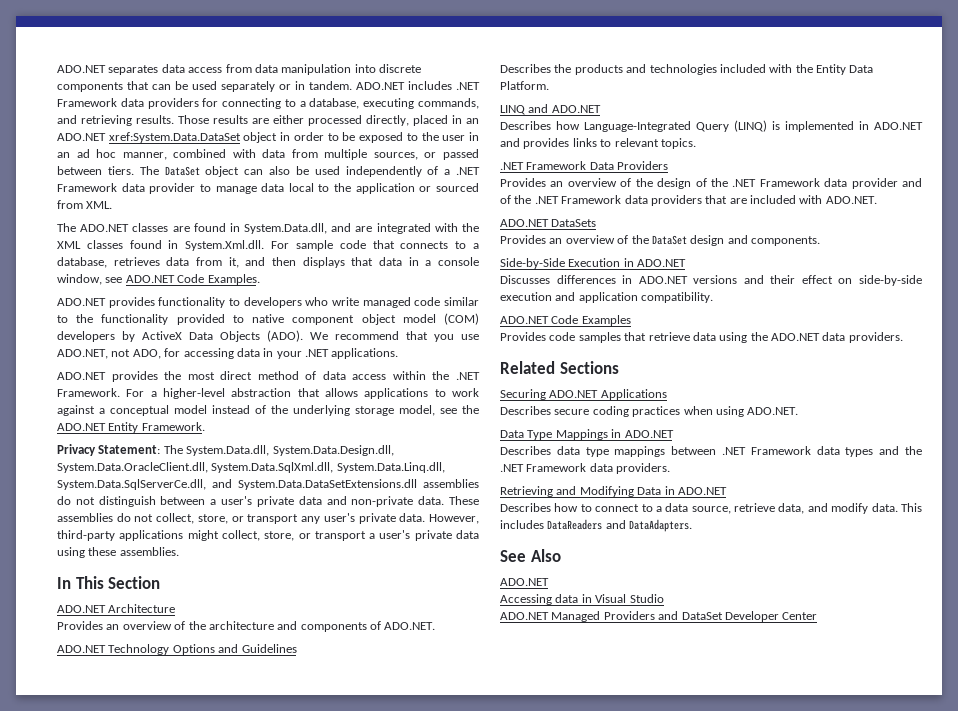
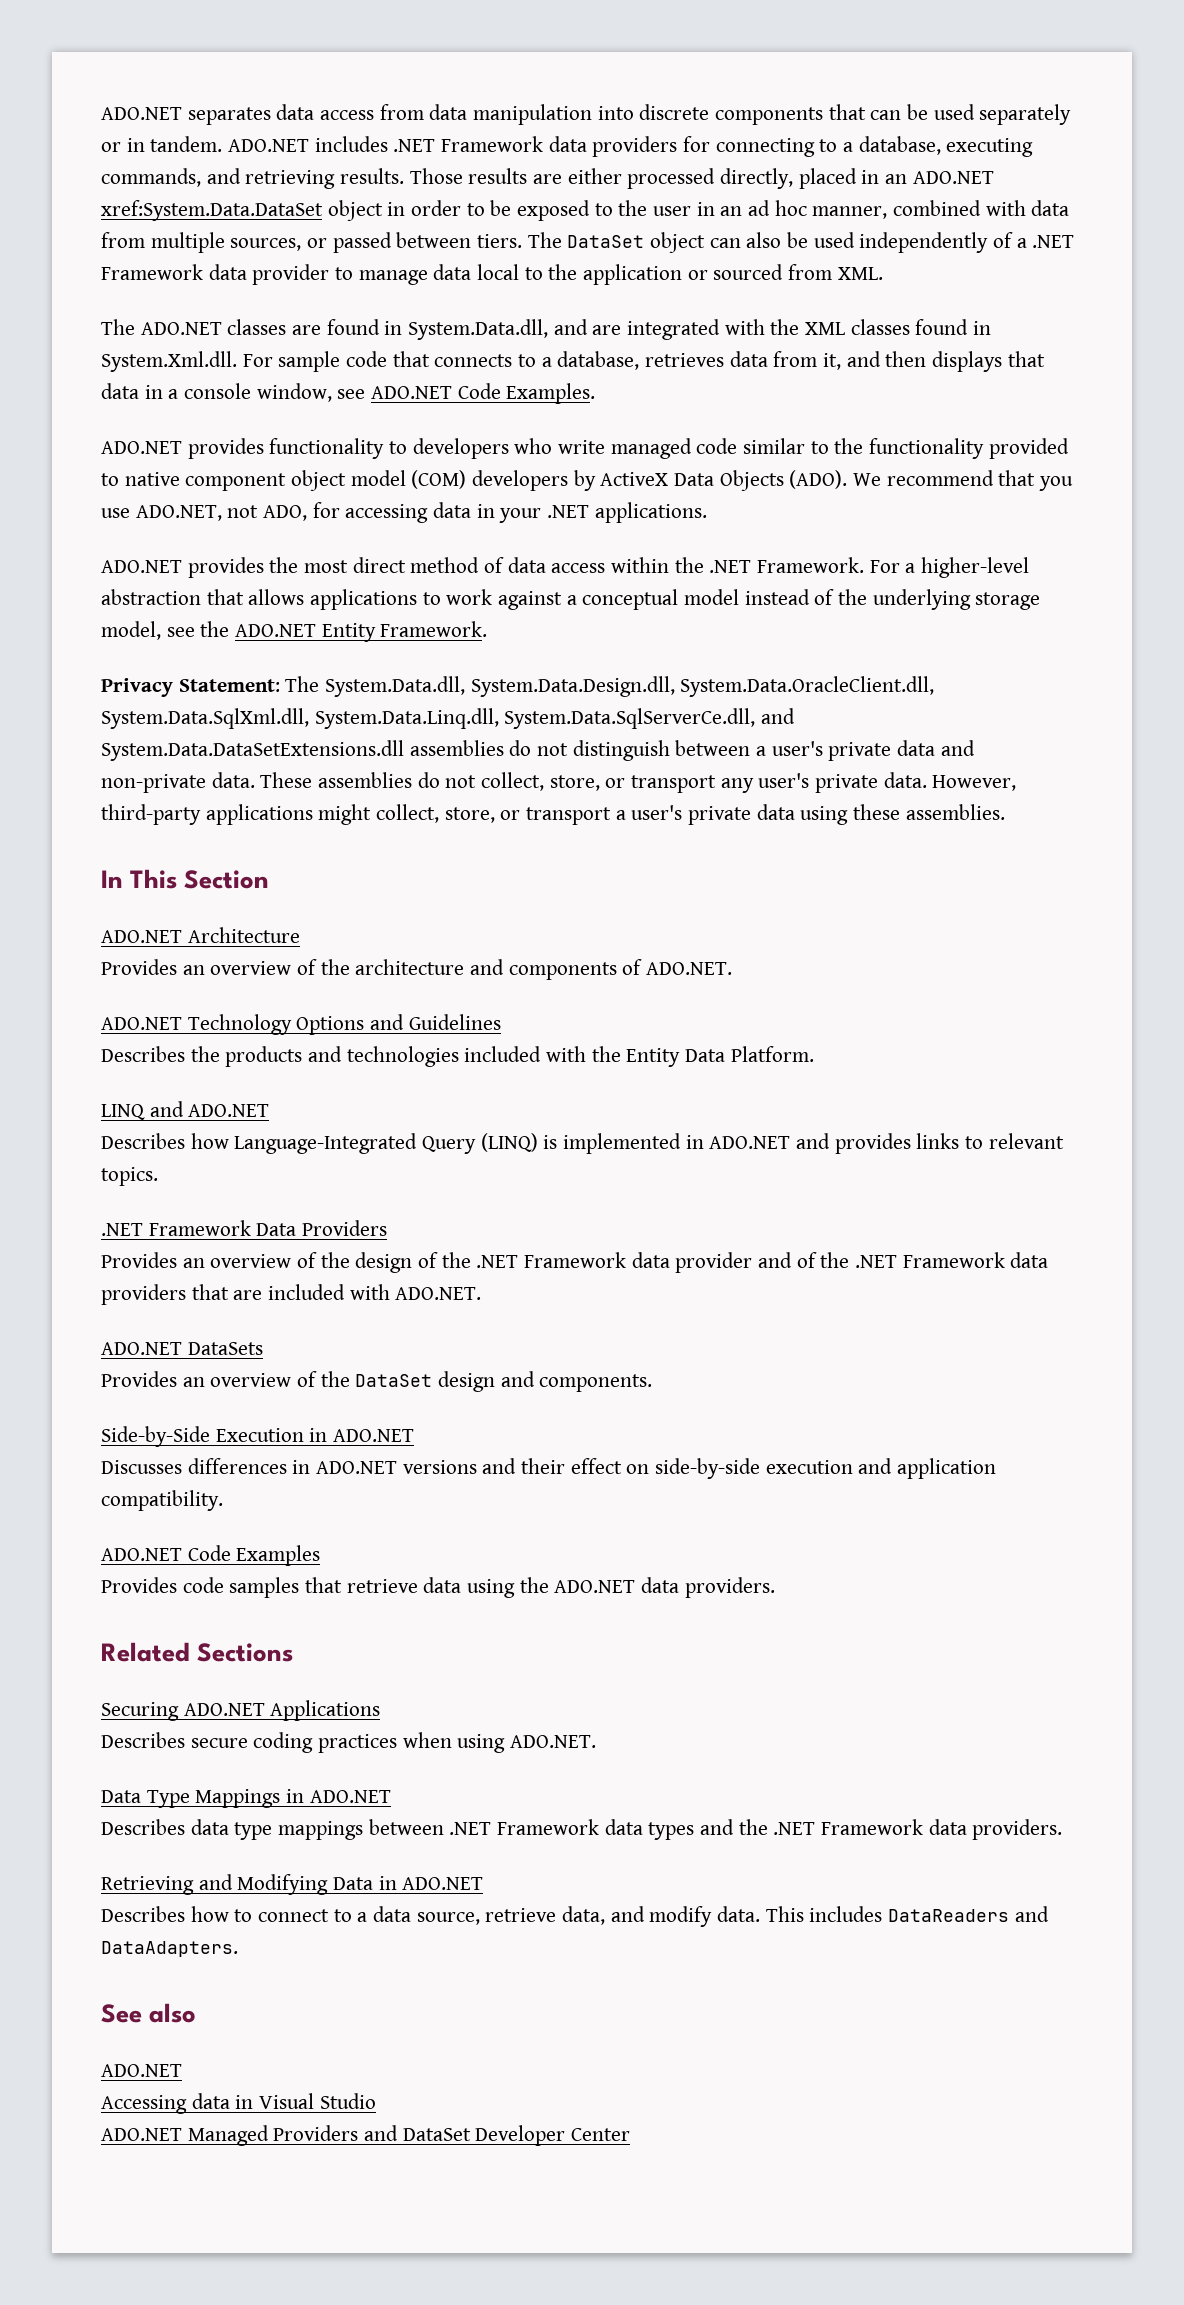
[530,549,561,562] Also -> [149,2003,197,2023] also

